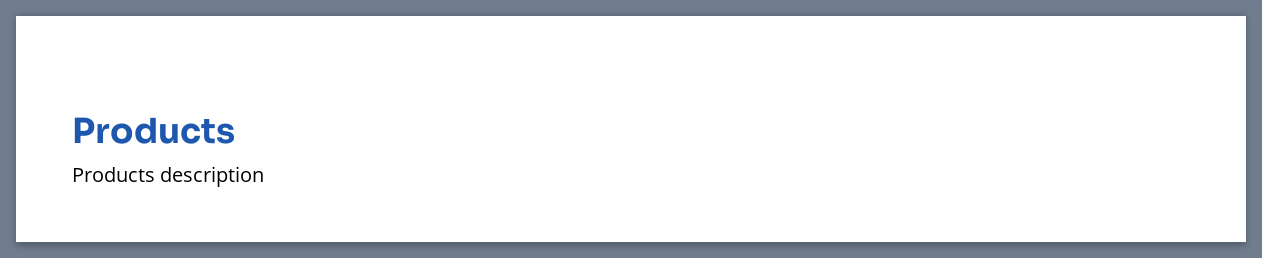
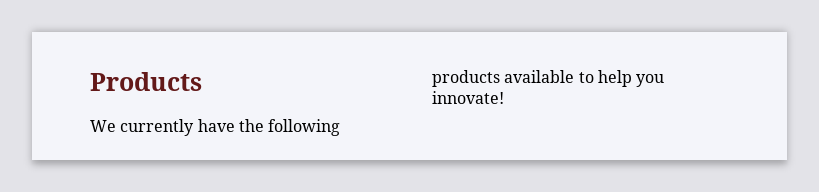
[72,166,265,187] Products description -> [90,119,341,136] [432,70,665,87] [432,91,504,104] We currently have the following products available to help you innovate!

